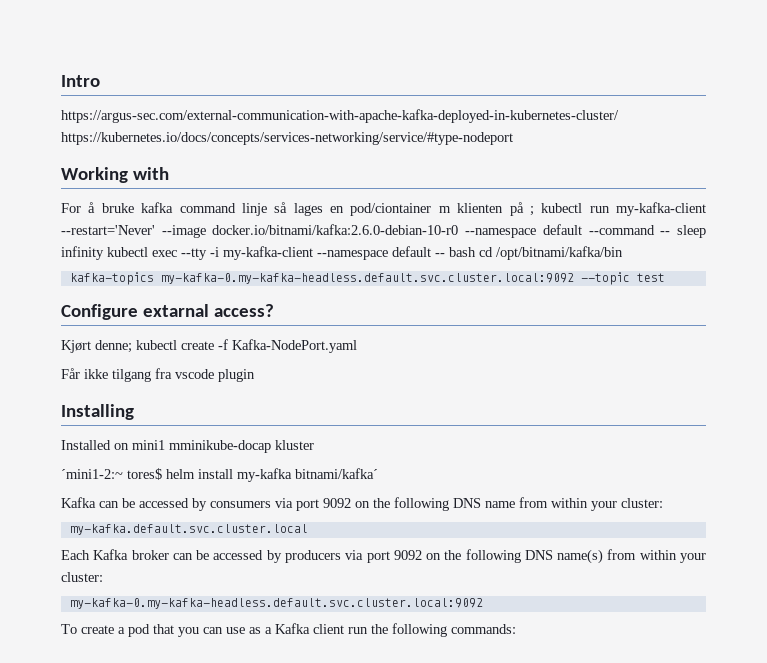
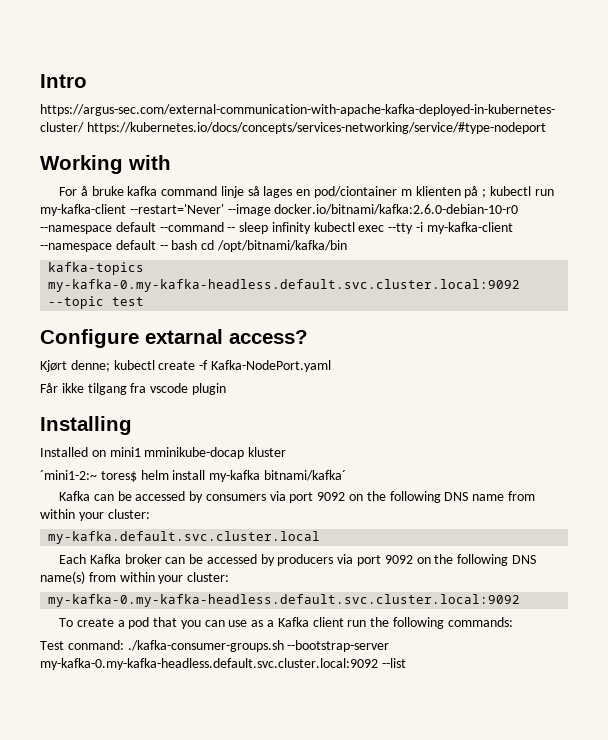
(516, 629) none -> [40,640,390,652] [40,658,406,670] // Test conmand: ./kafka-consumer-groups.sh --bootstrap-server my-kafka-0.my-kafka-headless.default.svc.cluster.local:9092 --list

